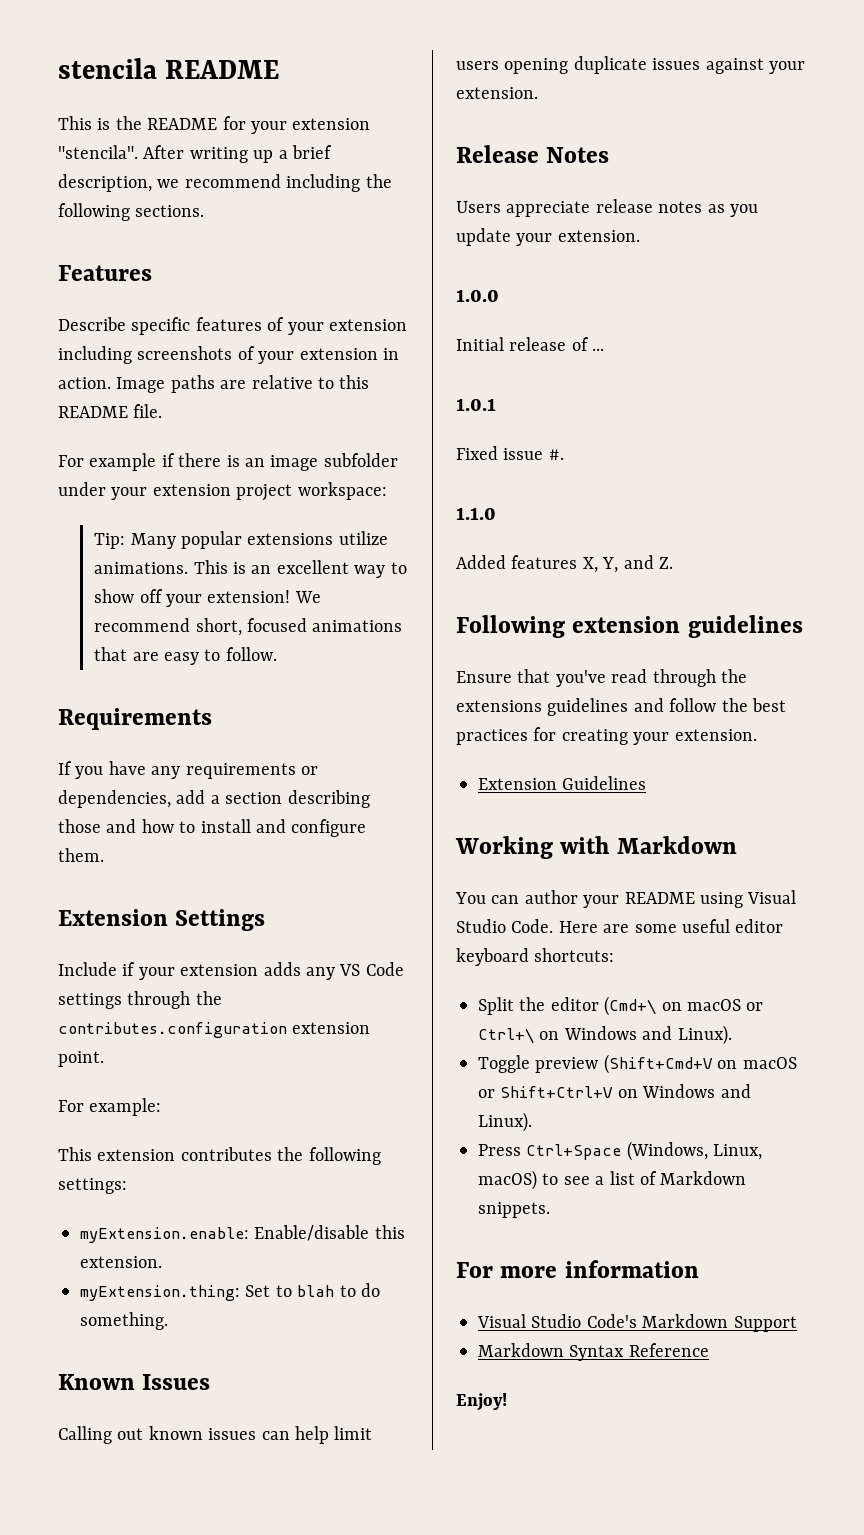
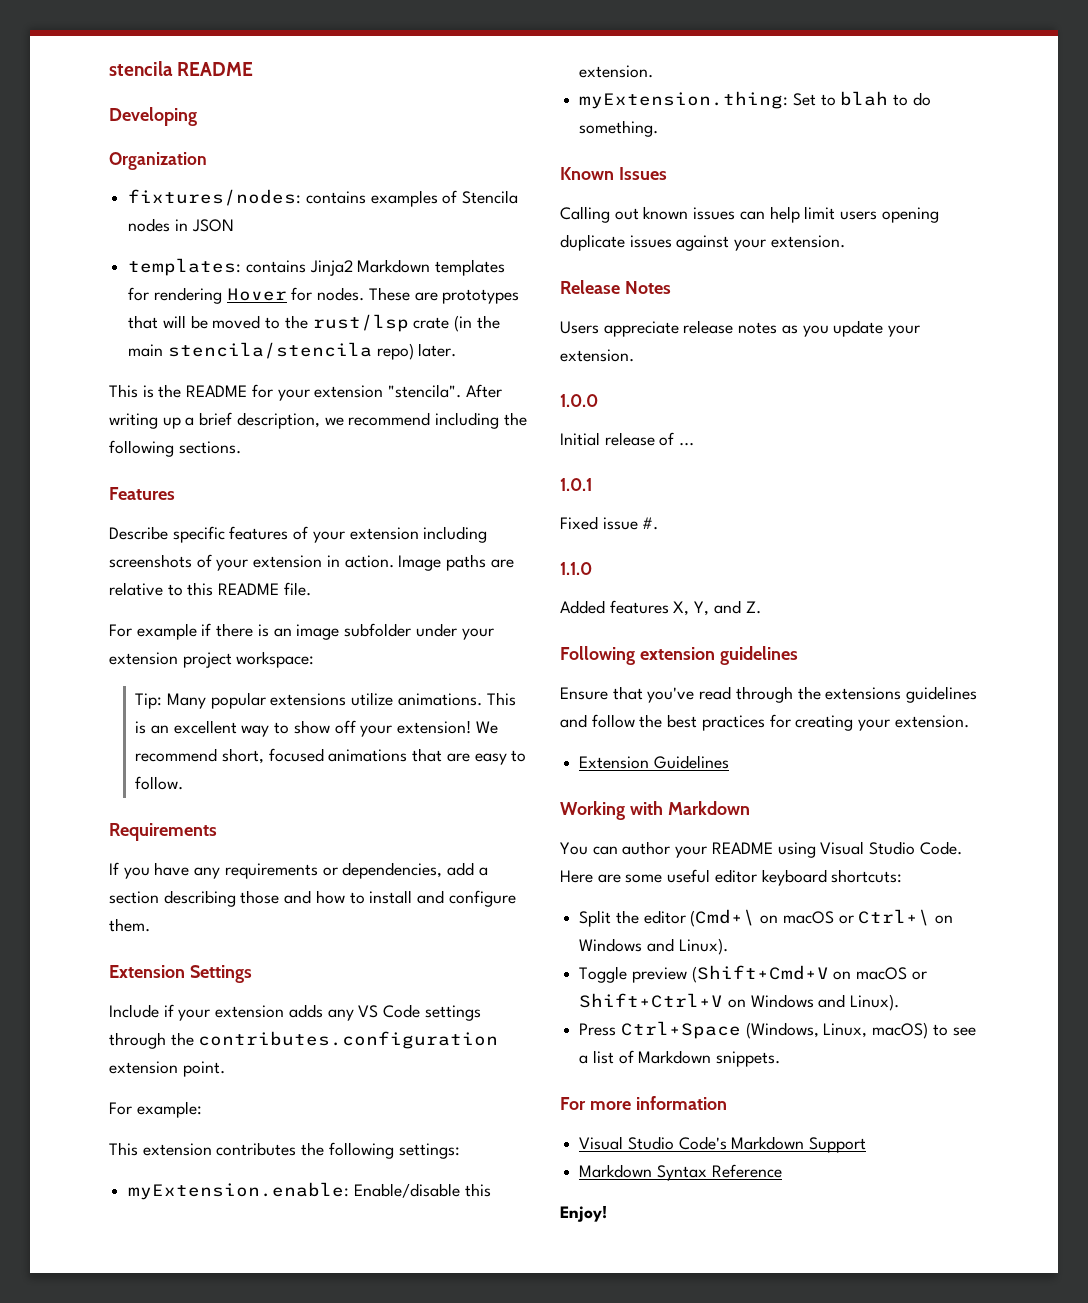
(280, 69) none -> [109,107,197,126] [109,152,207,170] [128,189,519,207] [128,218,234,232] [128,258,506,276] [128,287,520,304] [128,314,500,332] [128,342,457,360] // Developing // Organization // fixtures/nodes: contains examples of Stencila nodes in JSON // templates: contains Jinja2 Markdown templates for rendering Hover for nodes. These are prototypes that will be moved to the rust/lsp crate (in the main stencila/stencila repo) later.

